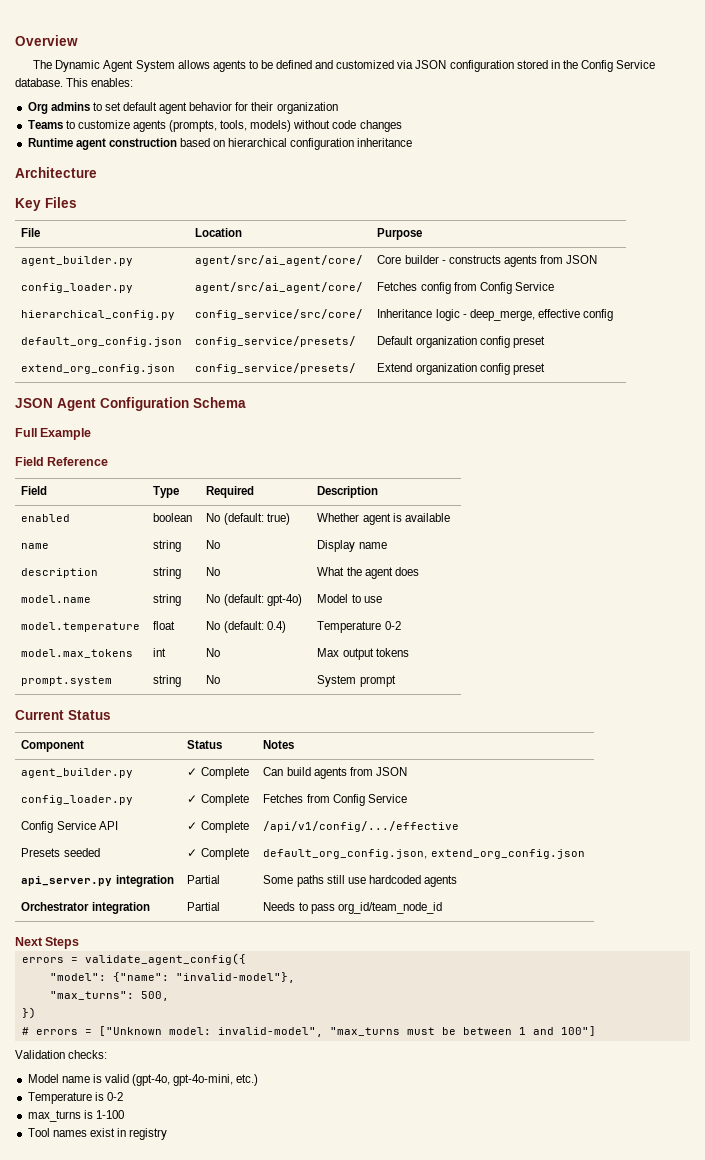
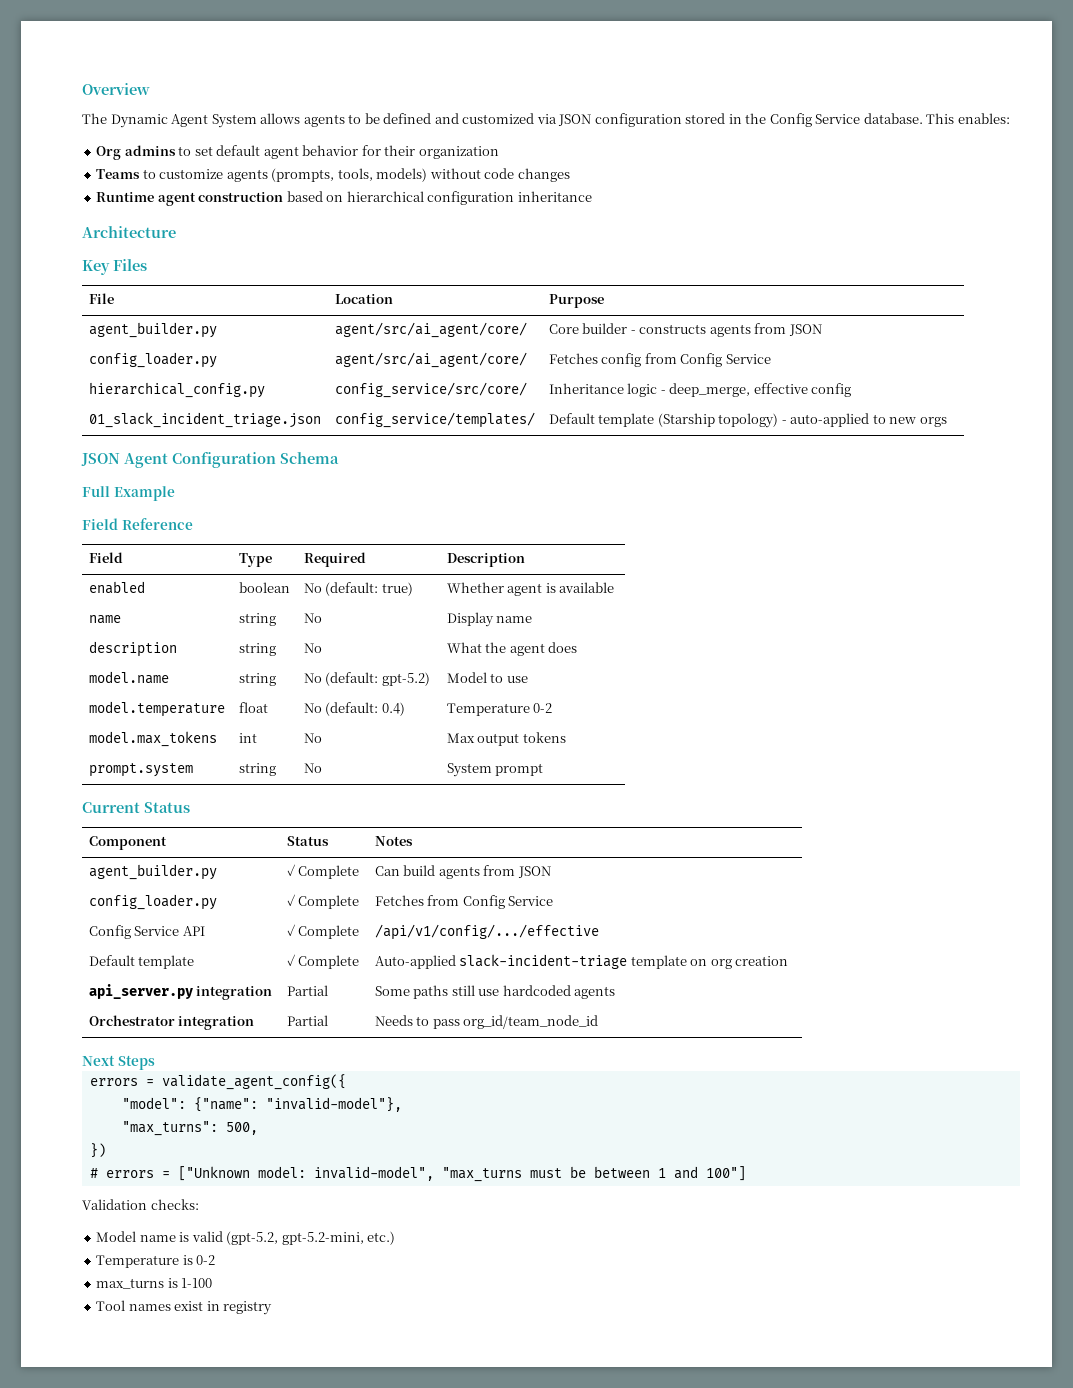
[21,337,183,347] [195,336,357,347] [377,336,545,348] [21,364,176,374] [195,363,357,374] [377,363,545,375] default_org_config.json | config_service/presets/ | Default organization config preset // extend_org_config.json | config_service/presets/ | Extend organization config preset -> [88,412,321,428] [334,412,535,428] [548,413,947,428] 01_slack_incident_triage.json | config_service/templates/ | Default template (Starship topology) - auto-applied to new orgs
[266,594,302,606] gpt-4o) -> [381,672,430,686] gpt-5.2)
[21,848,100,857] [187,848,249,860] [263,849,585,859] Presets seeded | ✓ Complete | default_org_config.json, extend_org_config.json -> [88,955,195,969] [286,954,360,969] [374,954,789,969] Default template | ✓ Complete | Auto-applied slack-incident-triage template on org creation
[132,1074,234,1086] (gpt-4o, gpt-4o-mini, -> [226,1231,364,1245] (gpt-5.2, gpt-5.2-mini,

